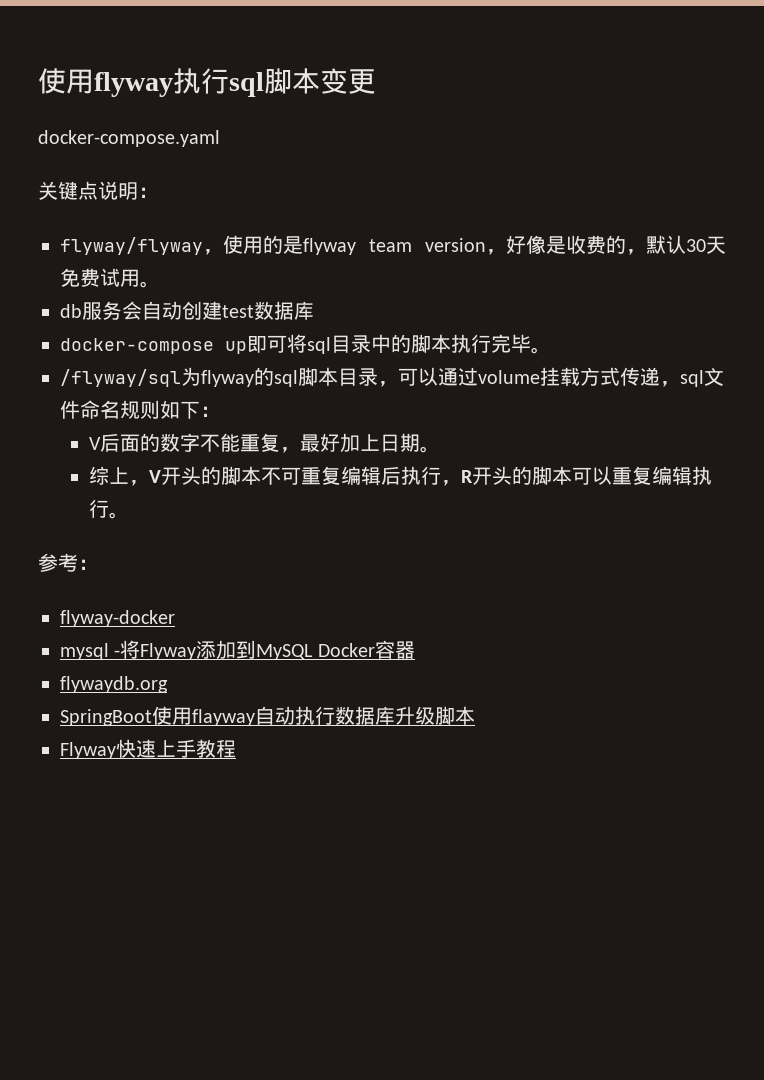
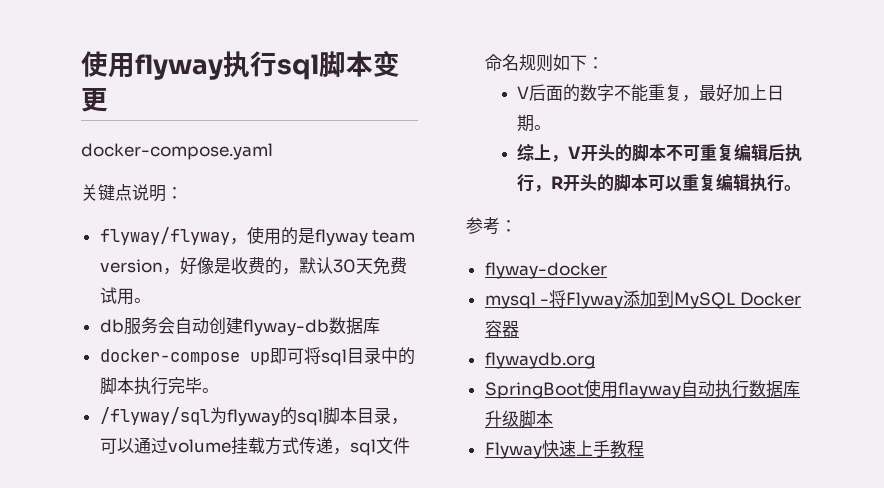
[222,305,254,318] test -> [242,319,329,336] flyway-db

